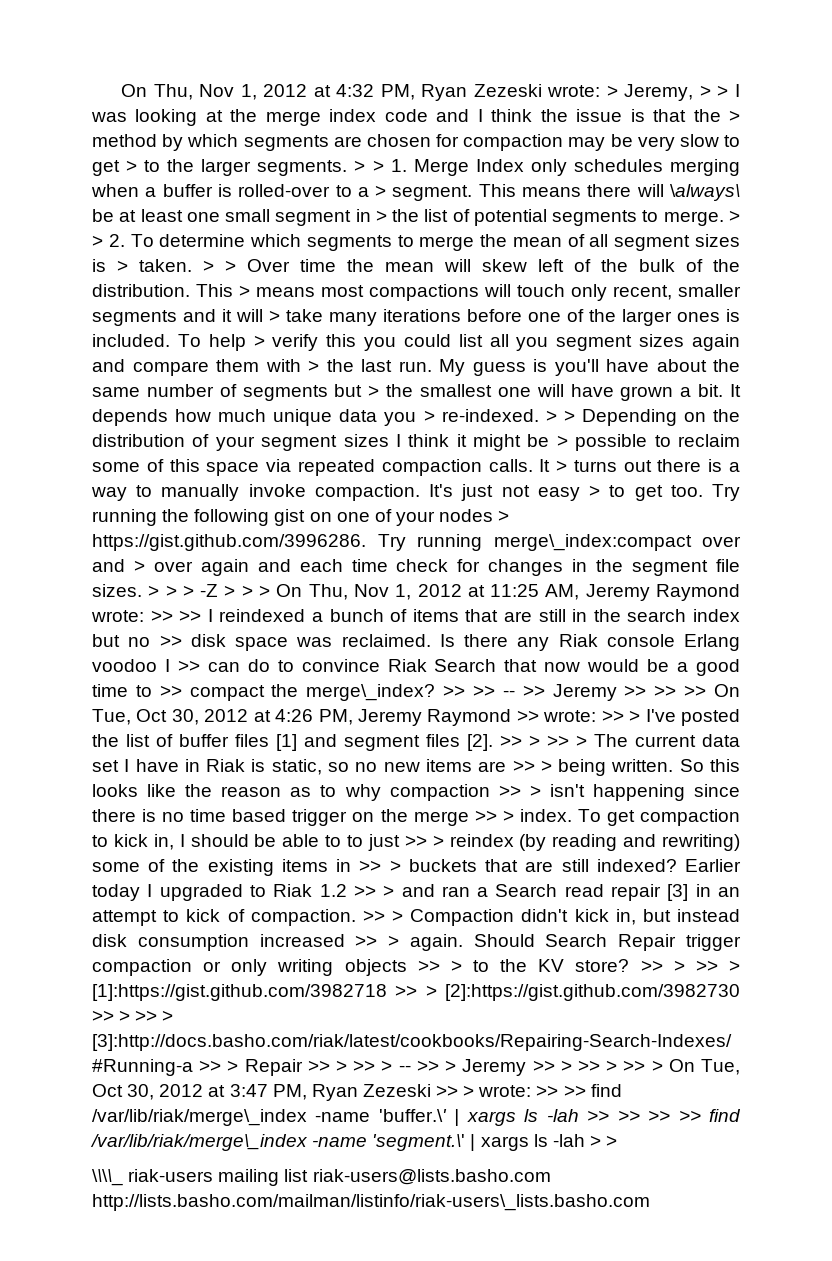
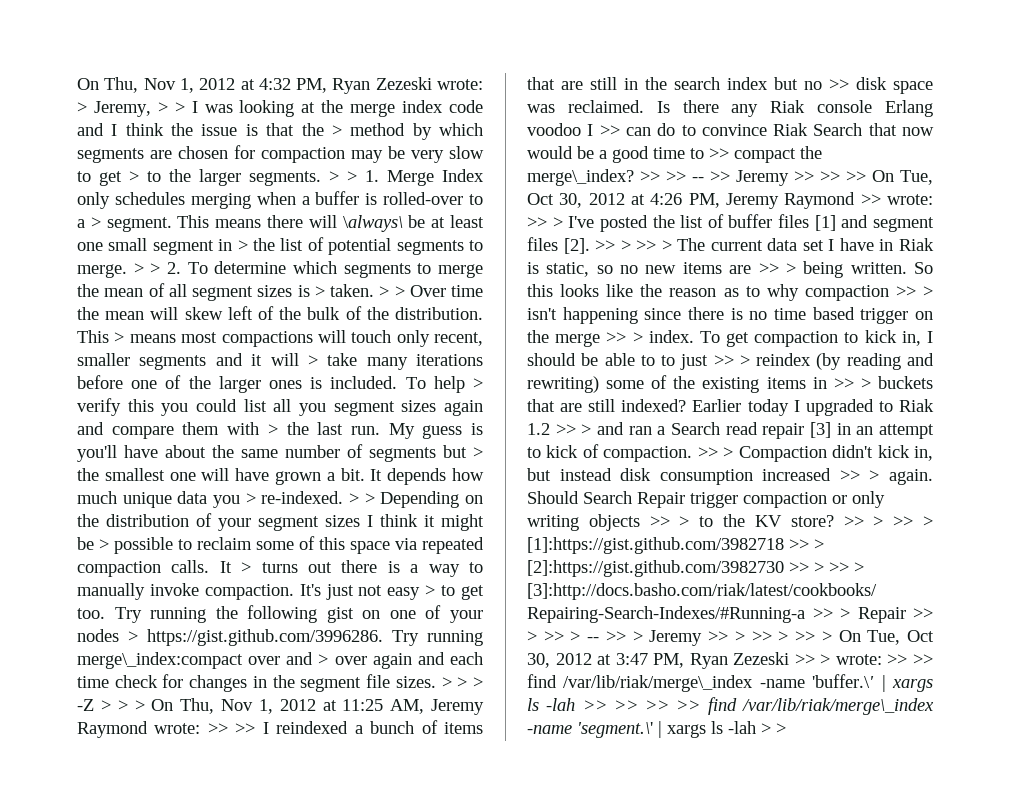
[92,1169,551,1186] [92,1194,650,1211] // \\\\_ riak-users mailing list riak-users@lists.basho.com http://lists.basho.com/mailman/listinfo/riak-users\_lists.basho.com -> (786, 728) none

